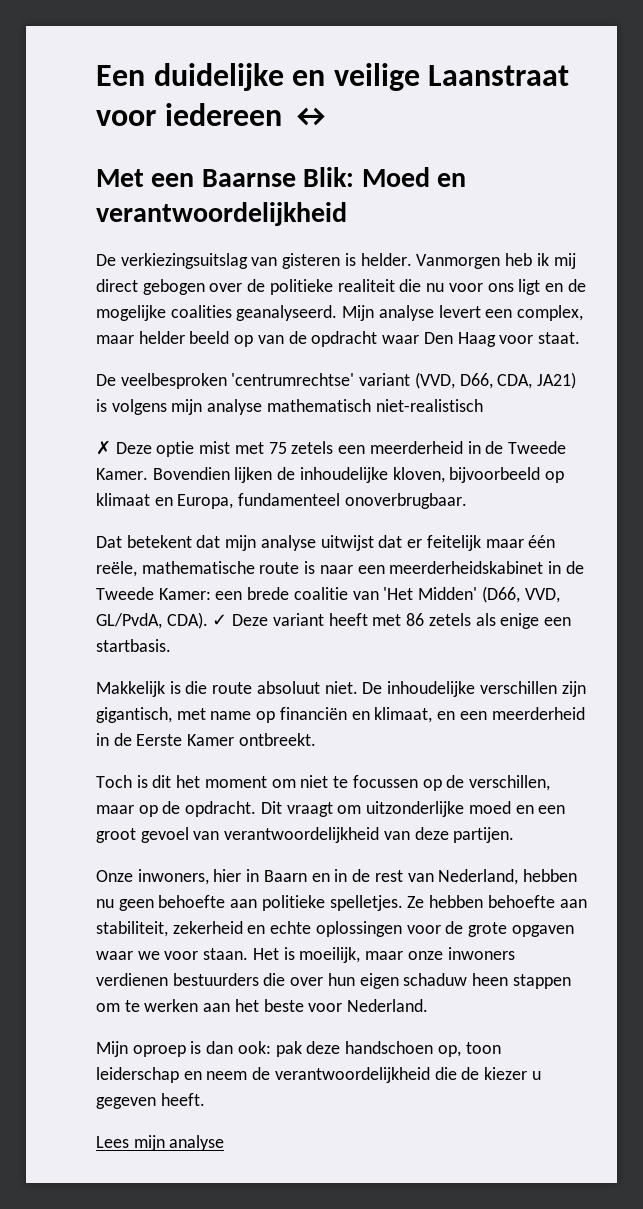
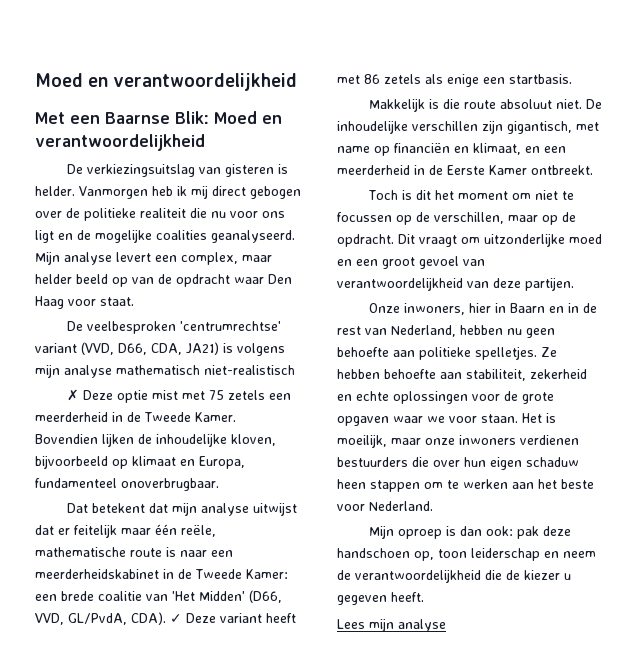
[96,63,570,91] [96,103,333,126] Een duidelijke en veilige Laanstraat voor iedereen ↔ -> [35,73,298,91] Moed en verantwoordelijkheid

